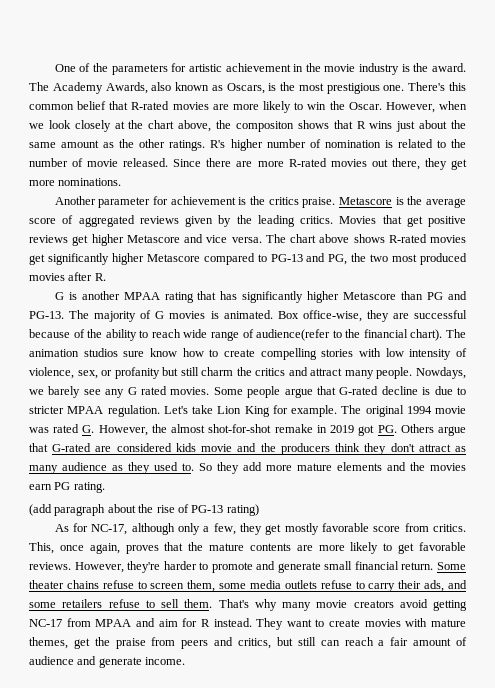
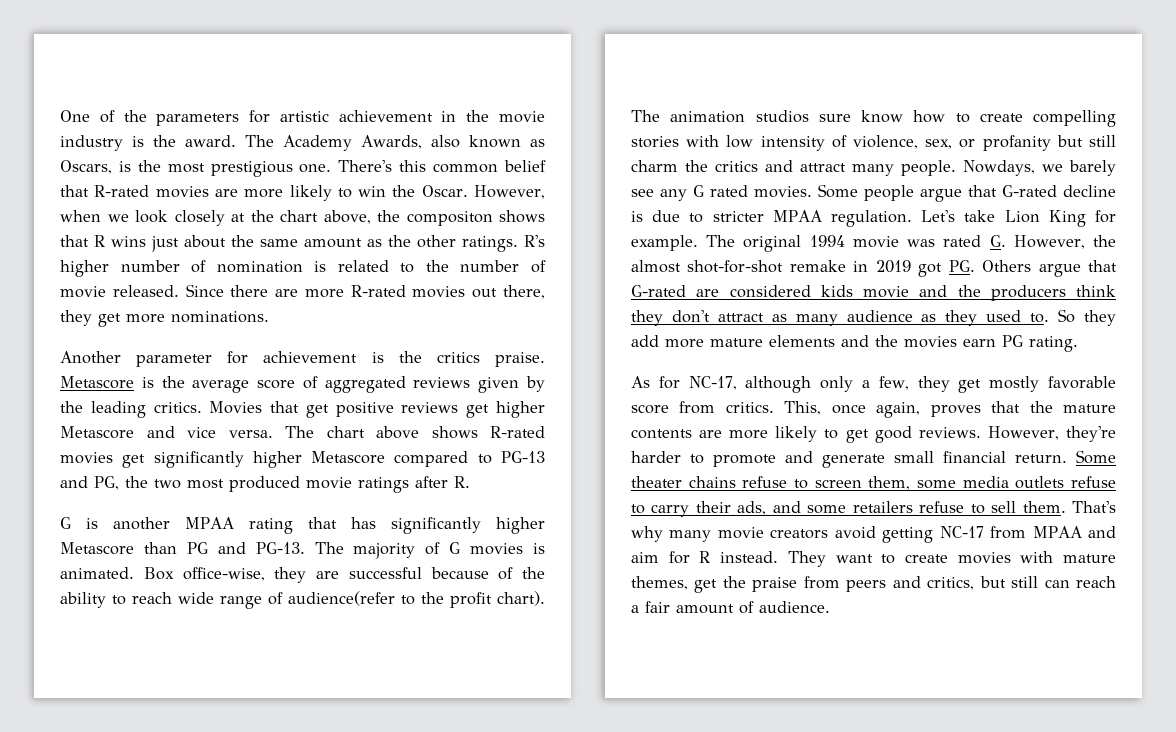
[29,273,65,281] movies -> [306,477,409,493] movie ratings
[363,329,408,338] financial -> [450,592,492,608] profit
[29,504,259,516] // (add paragraph about the rise of PG-13 rating) -> (1078, 344) none
[419,542,467,551] favorable -> [874,426,912,443] good
[29,656,186,668] audience and generate income. -> [759,601,830,613] audience.

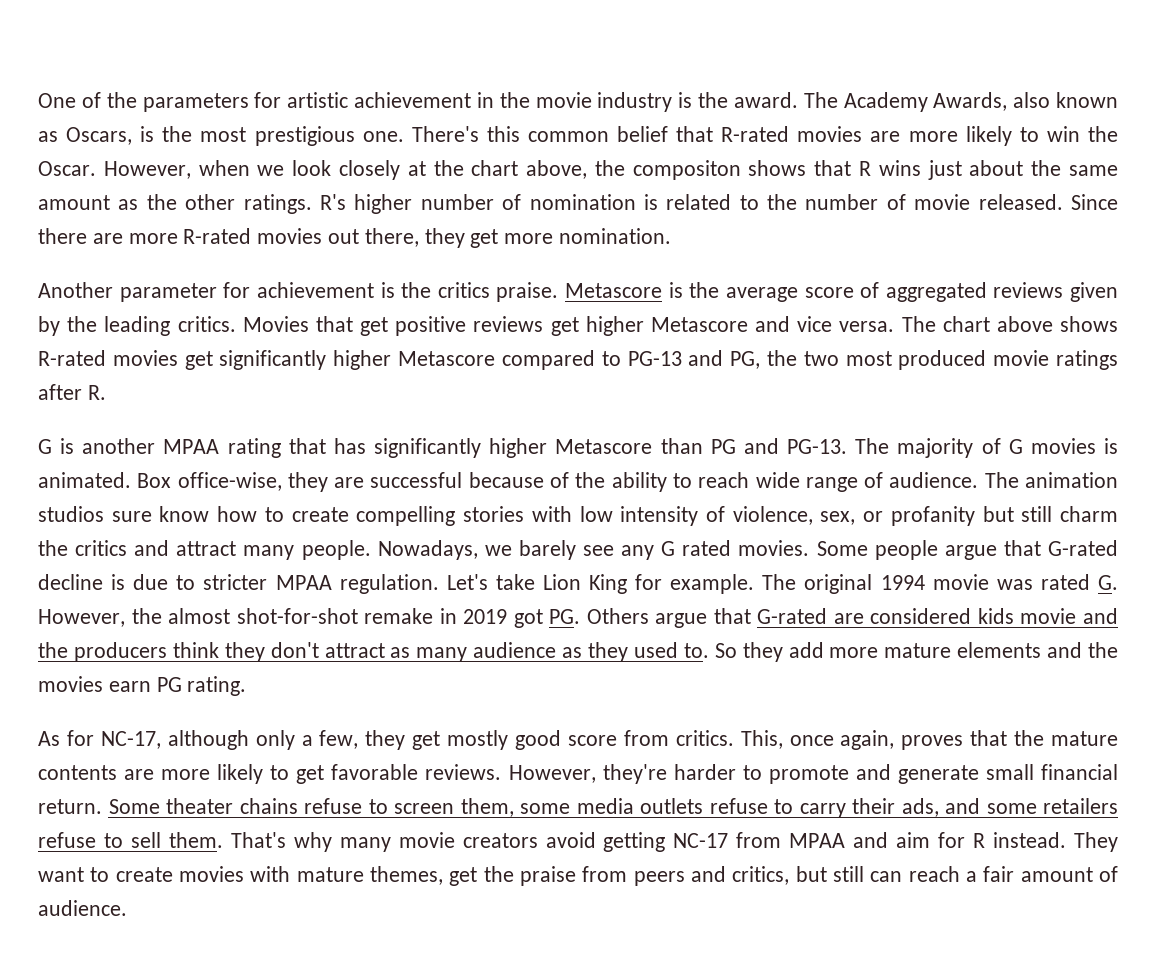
[171,311,269,323] nominations. -> [559,228,672,244] nomination.
[288,591,545,608] audience(refer to the profit chart). -> [889,472,979,488] audience.
[963,160,1035,176] Nowdays, -> [377,540,478,560] Nowadays,
[1048,376,1116,389] favorable -> [514,730,561,750] good
[874,426,912,443] good -> [331,764,419,780] favorable

